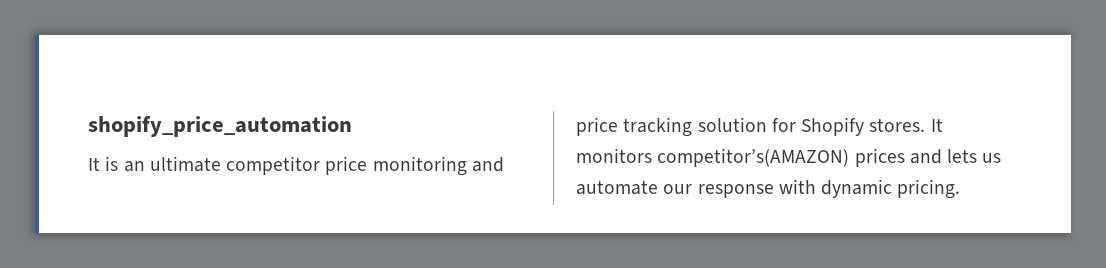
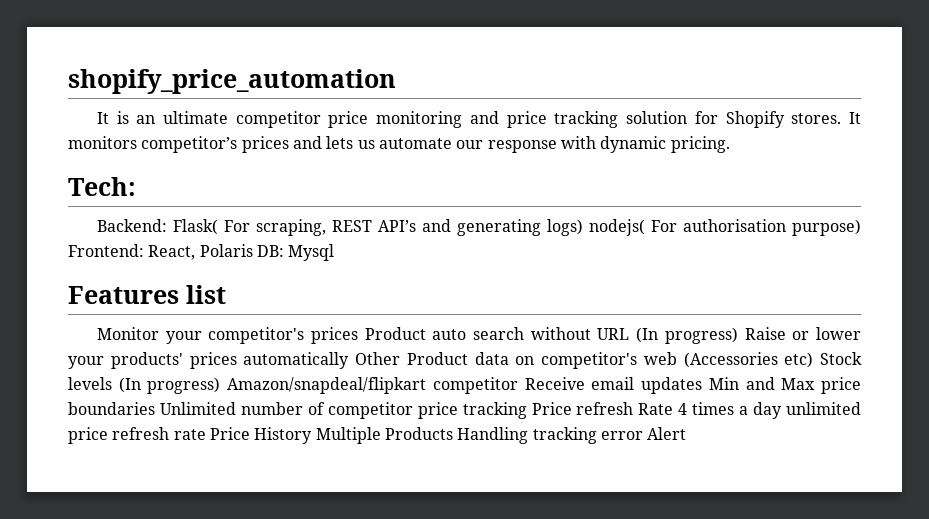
[657,148,850,167] competitor’s(AMAZON) -> [141,136,238,153] competitor’s
(961, 189) none -> [68,177,136,196] [96,219,862,236] [68,244,335,261] [68,285,226,304] [96,327,861,344] [68,352,862,369] [68,377,862,394] [68,402,862,419] [68,427,687,444] // Tech: // Backend: Flask( For scraping, REST API’s and generating logs) nodejs( For authorisation purpose) Frontend: React, Polaris DB: Mysql // Features list // Monitor your competitor's prices Product auto search without URL (In progress) Raise or lower your products' prices automatically Other Product data on competitor's web (Accessories etc) Stock levels (In progress) Amazon/snapdeal/flipkart competitor Receive email updates Min and Max price boundaries Unlimited number of competitor price tracking Price refresh Rate 4 times a day unlimited price refresh rate Price History Multiple Products Handling tracking error Alert

